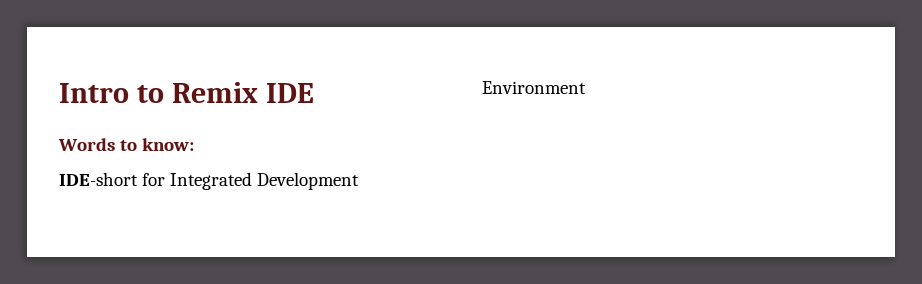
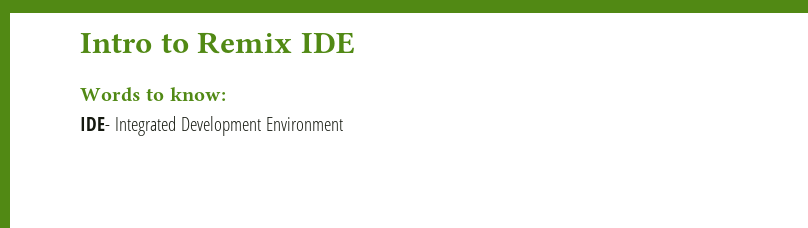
[59,172,166,186] IDE-short for -> [80,117,110,131] IDE-

